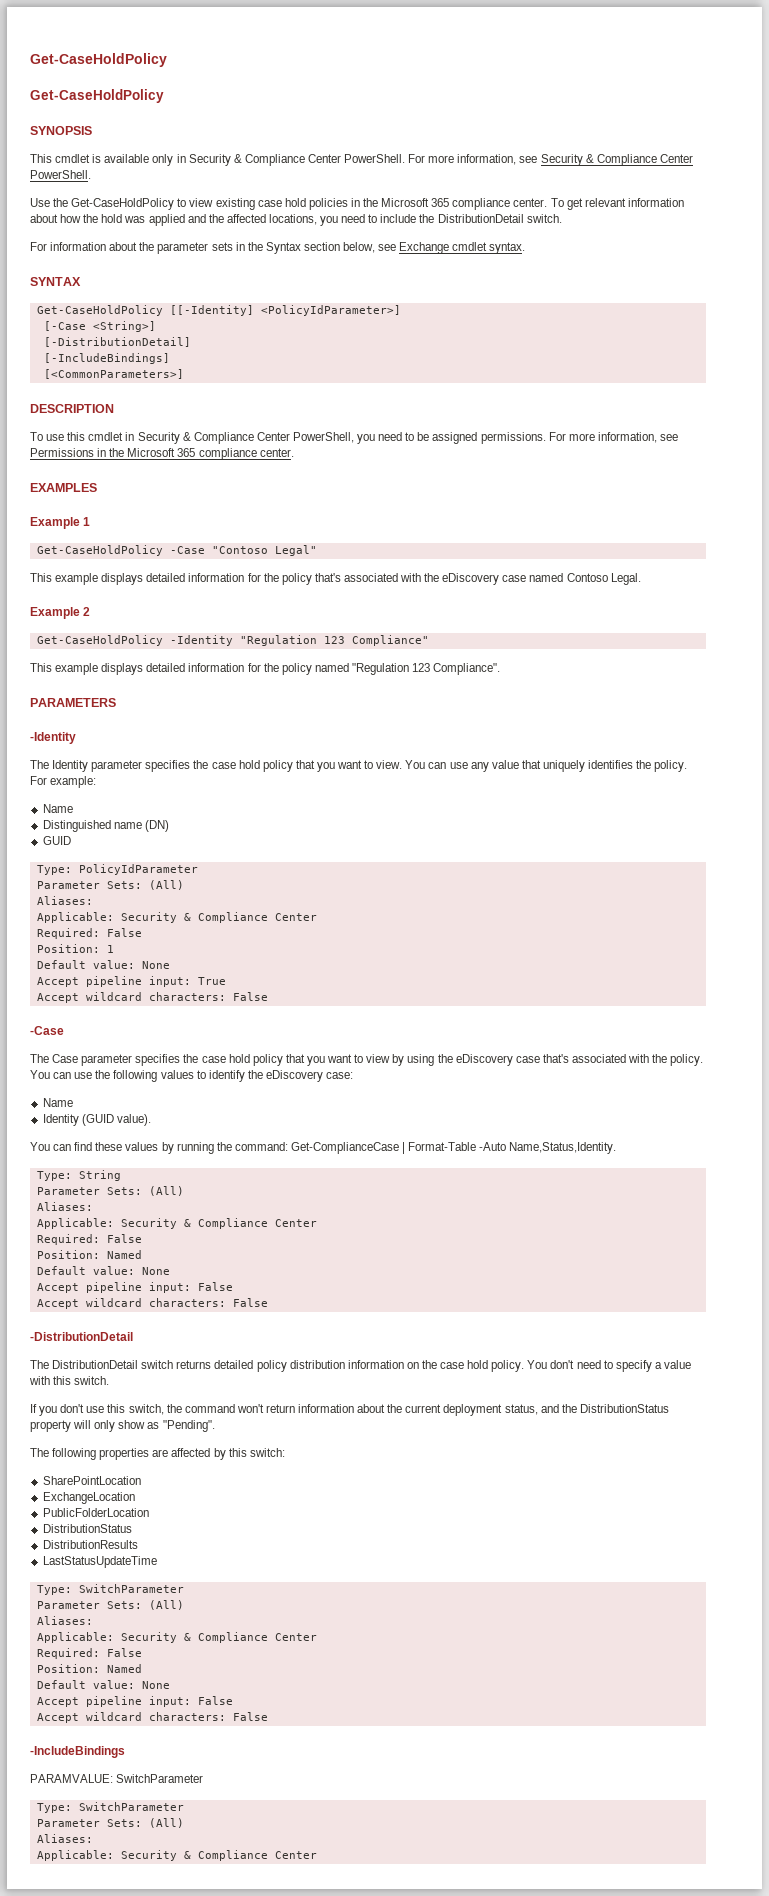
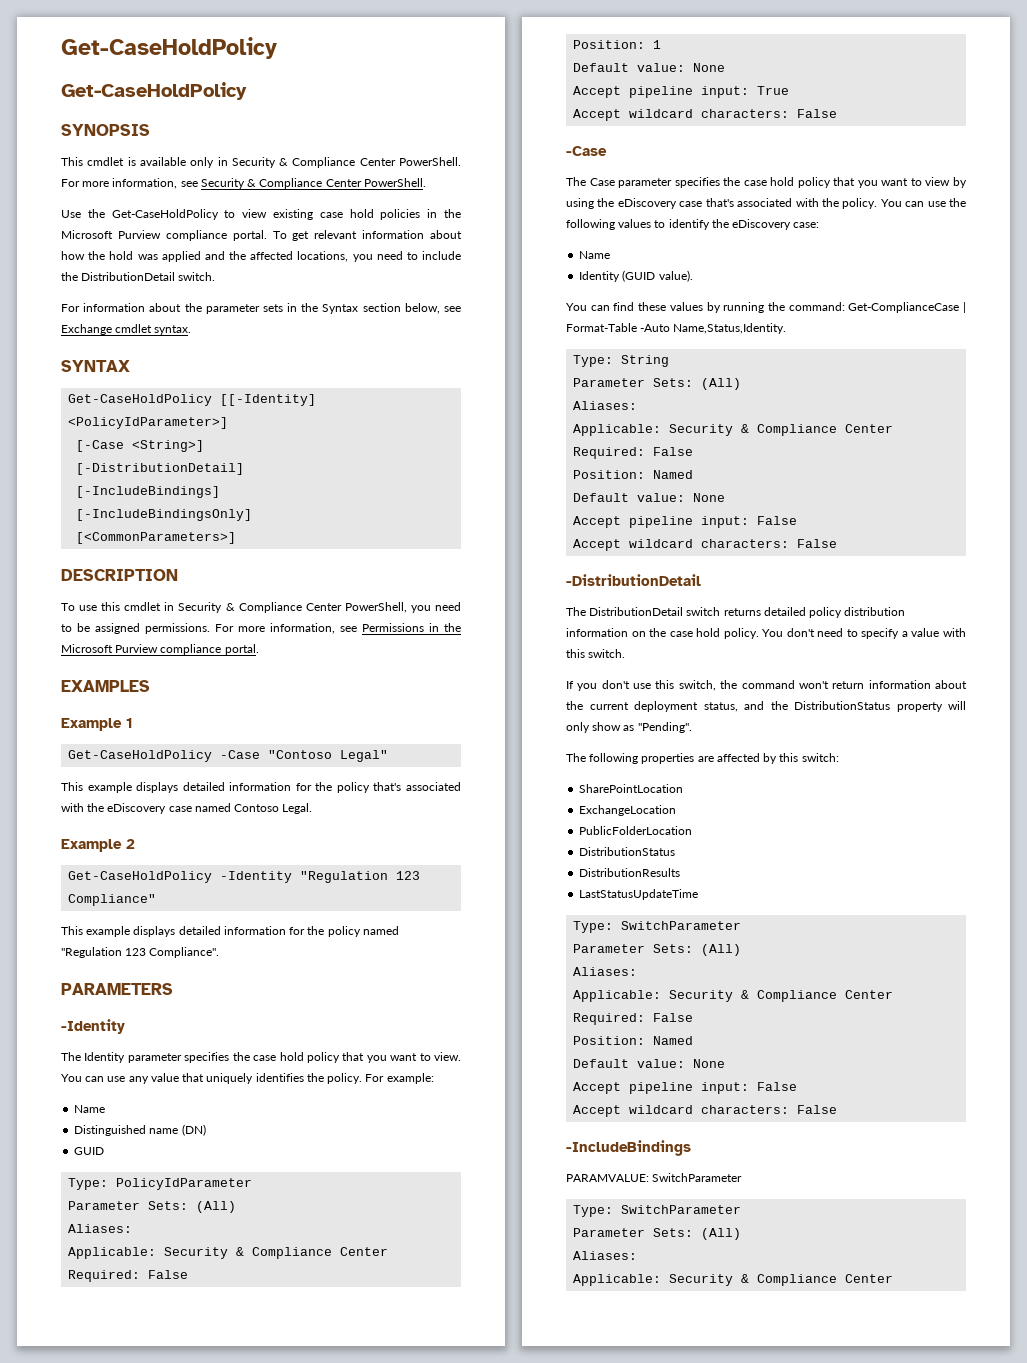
[431,198,548,210] 365 compliance center. -> [117,230,267,241] Purview compliance portal.
(170, 358) none -> [76,509,253,521] // [-IncludeBindingsOnly]
[177,448,294,460] 365 compliance center. -> [115,644,259,655] Purview compliance portal.

